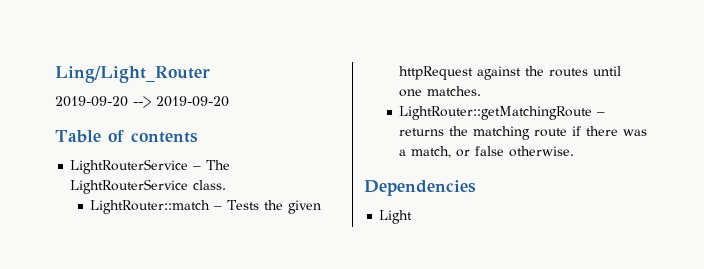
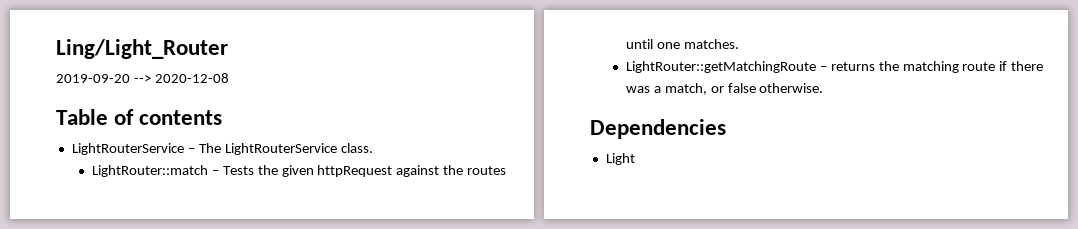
[156,96,229,107] 2019-09-20 -> [154,73,229,83] 2020-12-08

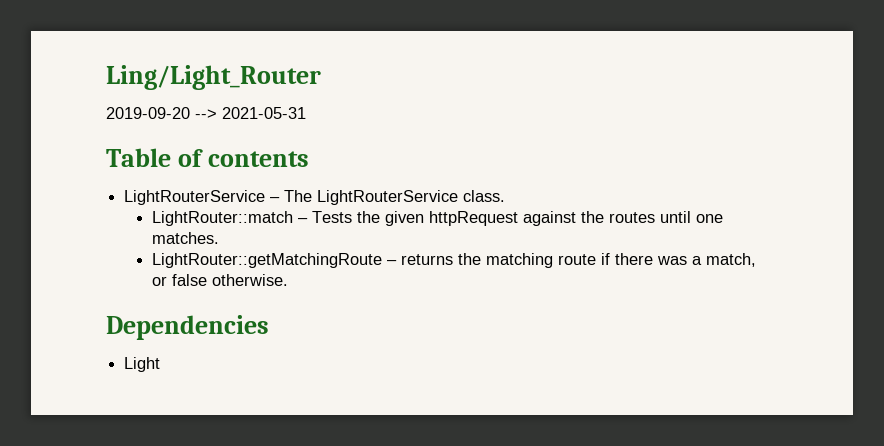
[154,73,229,83] 2020-12-08 -> [222,107,306,119] 2021-05-31

